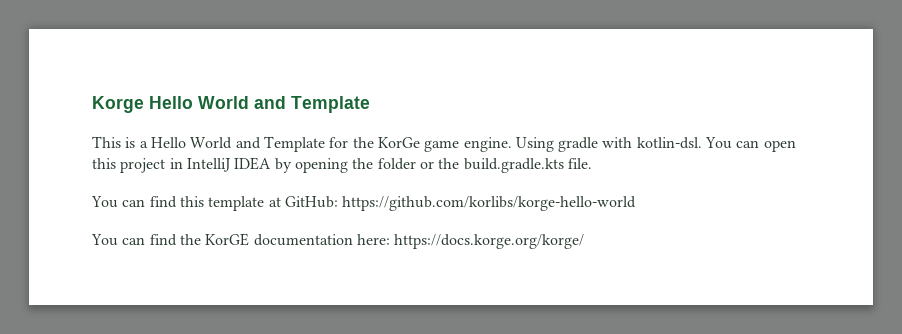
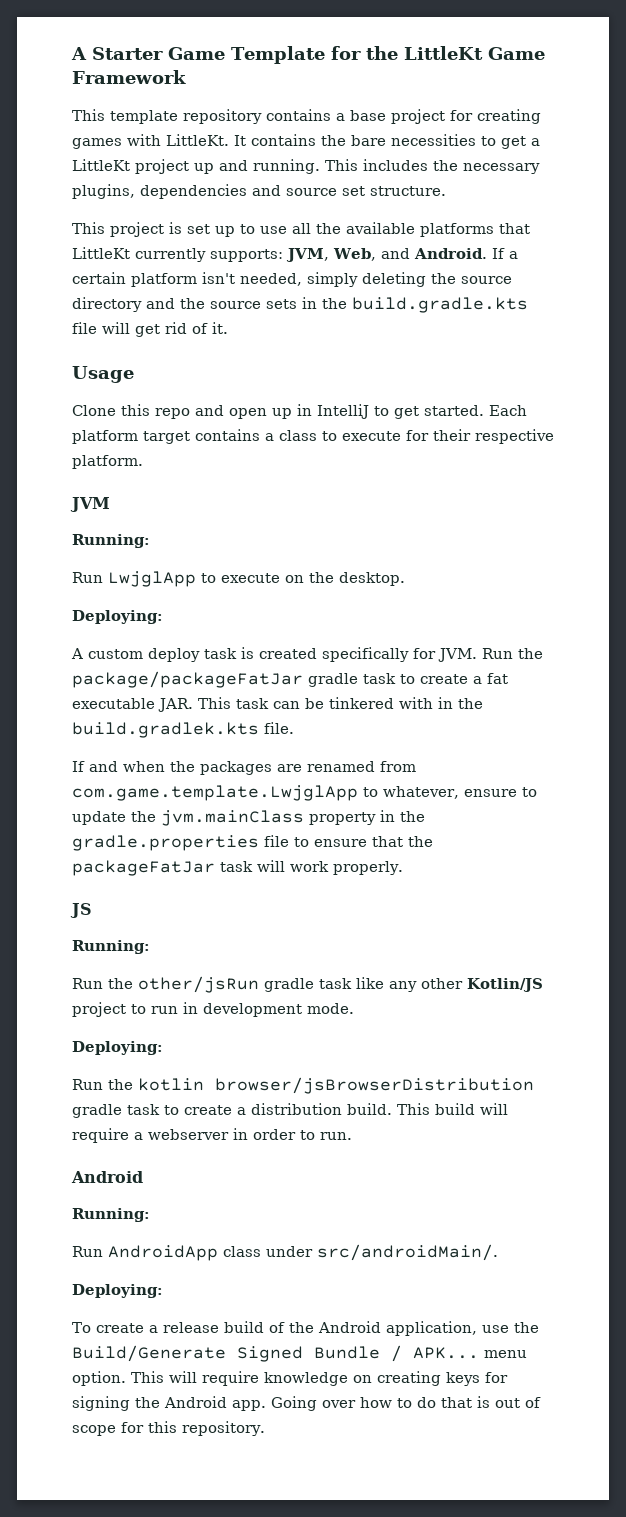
[92,96,370,113] [92,136,796,152] [92,157,592,173] [91,196,637,211] [91,233,585,249] Korge Hello World and Template // This is a Hello World and Template for the KorGe game engine. Using gradle with kotlin-dsl. You can open this project in IntelliJ IDEA by opening the folder or the build.gradle.kts file. // You can find this template at GitHub: https://github.com/korlibs/korge-hello-world // You can find the KorGE documentation here: https://docs.korge.org/korge/ -> [71,46,545,64] [72,70,186,84] [72,109,541,124] [72,134,540,149] [72,159,540,174] [72,184,446,199] [72,222,530,237] [72,247,518,262] [72,272,512,287] [72,297,528,313] [72,322,228,337] [72,366,134,383] [72,404,527,419] [72,429,554,444] [72,455,143,469] [70,497,110,512] [72,534,150,548] [72,571,405,587] [72,610,163,624] [71,647,543,662] [72,671,508,688] [72,697,483,712] [72,722,294,738] [72,761,416,775] [72,785,537,801] [72,810,425,826] [72,835,433,851] [72,860,403,876] [70,903,92,918] [72,940,150,954] [72,976,543,993] [72,1002,354,1017] [72,1041,163,1055] [72,1077,534,1094] [72,1103,508,1118] [72,1128,352,1143] [71,1171,143,1183] [72,1208,150,1222] [72,1244,498,1261] [72,1284,163,1298] [72,1321,539,1336] [72,1345,527,1362] [72,1371,508,1386] [72,1396,541,1411] [72,1421,265,1436] A Starter Game Template for the LittleKt Game Framework // This template repository contains a base project for creating games with LittleKt. It contains the bare necessities to get a LittleKt project up and running. This includes the necessary plugins, dependencies and source set structure. // This project is set up to use all the available platforms that LittleKt currently supports: JVM, Web, and Android. If a certain platform isn't needed, simply deleting the source directory and the source sets in the build.gradle.kts file will get rid of it. // Usage // Clone this repo and open up in IntelliJ to get started. Each platform target contains a class to execute for their respective platform. // JVM // Running: // Run LwjglApp to execute on the desktop. // Deploying: // A custom deploy task is created specifically for JVM. Run the package/packageFatJar gradle task to create a fat executable JAR. This task can be tinkered with in the build.gradlek.kts file. // If and when the packages are renamed from com.game.template.LwjglApp to whatever, ensure to update the jvm.mainClass property in the gradle.properties file to ensure that the packageFatJar task will work properly. // JS // Running: // Run the other/jsRun gradle task like any other Kotlin/JS project to run in development mode. // Deploying: // Run the kotlin browser/jsBrowserDistribution gradle task to create a distribution build. This build will require a webserver in order to run. // Android // Running: // Run AndroidApp class under src/androidMain/. // Deploying: // To create a release build of the Android application, use the Build/Generate Signed Bundle / APK... menu option. This will require knowledge on creating keys for signing the Android app. Going over how to do that is out of scope for this repository.

